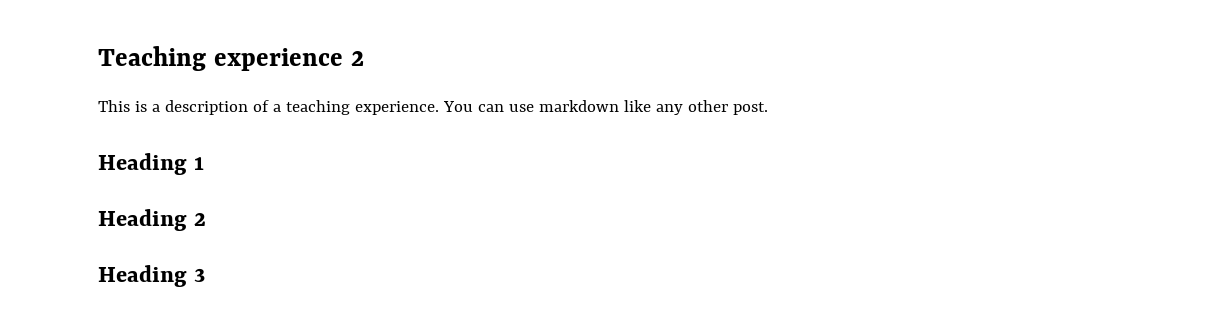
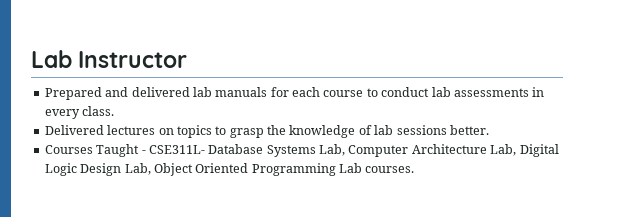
[98,46,364,71] [98,100,768,115] [98,153,205,175] [98,209,207,231] [98,265,206,287] Teaching experience 2 // This is a description of a teaching experience. You can use markdown like any other post. // Heading 1 // Heading 2 // Heading 3 -> [31,50,188,68] [44,87,545,100] [44,106,115,119] [44,125,489,138] [44,144,559,157] [44,163,415,176] Lab Instructor // Prepared and delivered lab manuals for each course to conduct lab assessments in every class. // Delivered lectures on topics to grasp the knowledge of lab sessions better. // Courses Taught ‑ CSE311L‑ Database Systems Lab, Computer Architecture Lab, Digital Logic Design Lab, Object Oriented Programming Lab courses.

